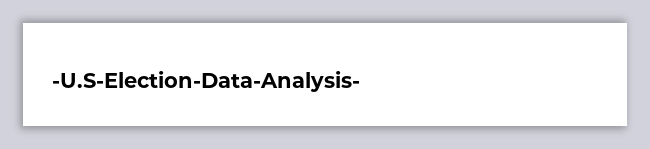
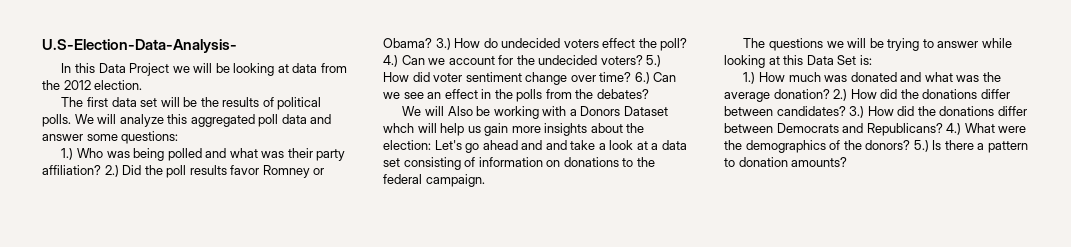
[52,71,360,92] -U.S-Election-Data-Analysis- -> [42,39,237,53] [61,63,347,76] [42,80,143,90] [61,97,322,110] [42,114,332,127] [42,131,179,144] [61,148,346,161] [42,165,325,178] [383,38,688,51] [383,55,662,67] [383,72,677,85] [383,89,649,102] [402,106,668,119] [383,123,645,136] [383,140,687,153] [383,157,655,170] [383,174,485,187] [743,38,1012,51] [724,55,872,68] [743,72,1001,84] [724,89,1010,102] [724,106,1027,118] [724,123,1027,136] [724,140,1028,153] [724,157,848,167] U.S-Election-Data-Analysis- // In this Data Project we will be looking at data from the 2012 election. // The first data set will be the results of political polls. We will analyze this aggregated poll data and answer some questions: // 1.) Who was being polled and what was their party affiliation? 2.) Did the poll results favor Romney or Obama? 3.) How do undecided voters effect the poll? 4.) Can we account for the undecided voters? 5.) How did voter sentiment change over time? 6.) Can we see an effect in the polls from the debates? // We will Also be working with a Donors Dataset whch will help us gain more insights about the election: Let's go ahead and and take a look at a data set consisting of information on donations to the federal campaign. // The questions we will be trying to answer while looking at this Data Set is: // 1.) How much was donated and what was the average donation? 2.) How did the donations differ between candidates? 3.) How did the donations differ between Democrats and Republicans? 4.) What were the demographics of the donors? 5.) Is there a pattern to donation amounts?

